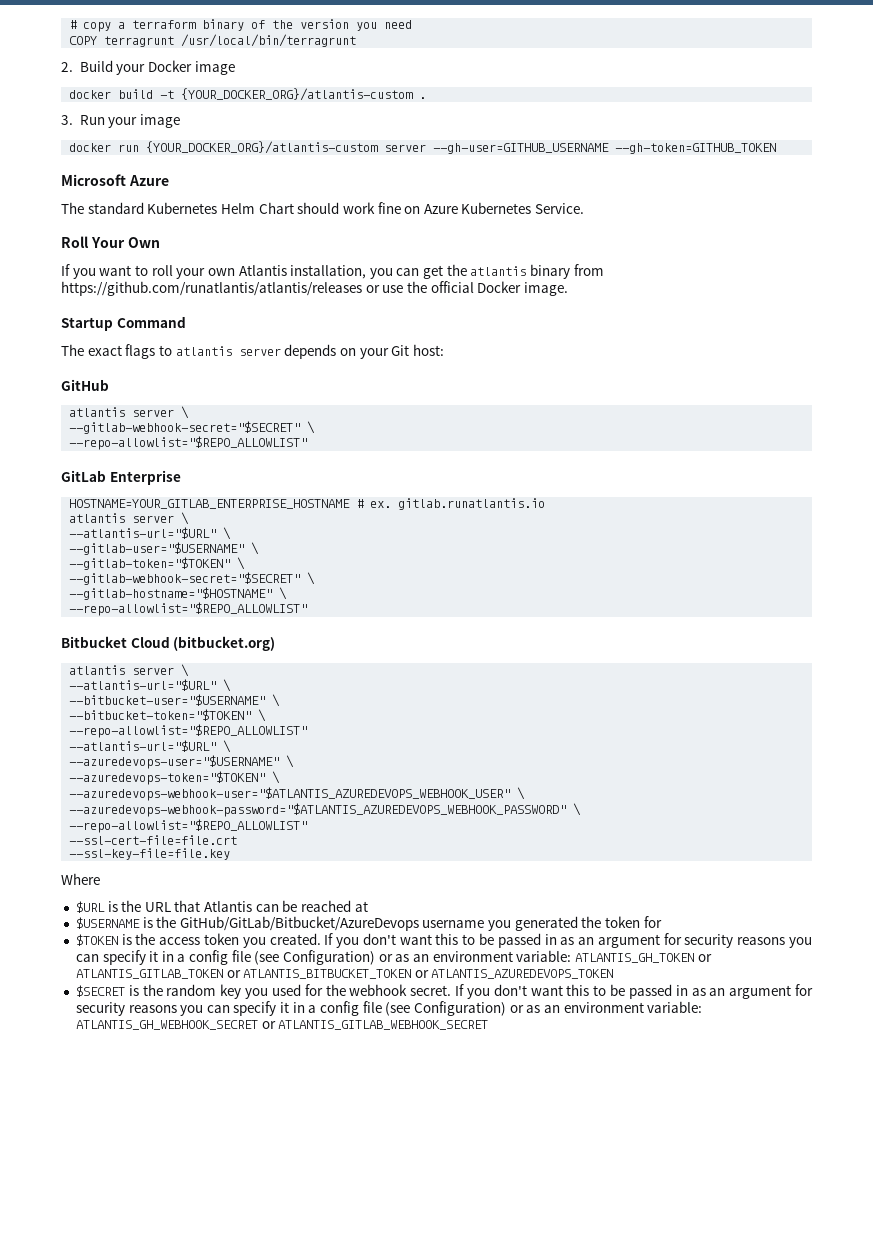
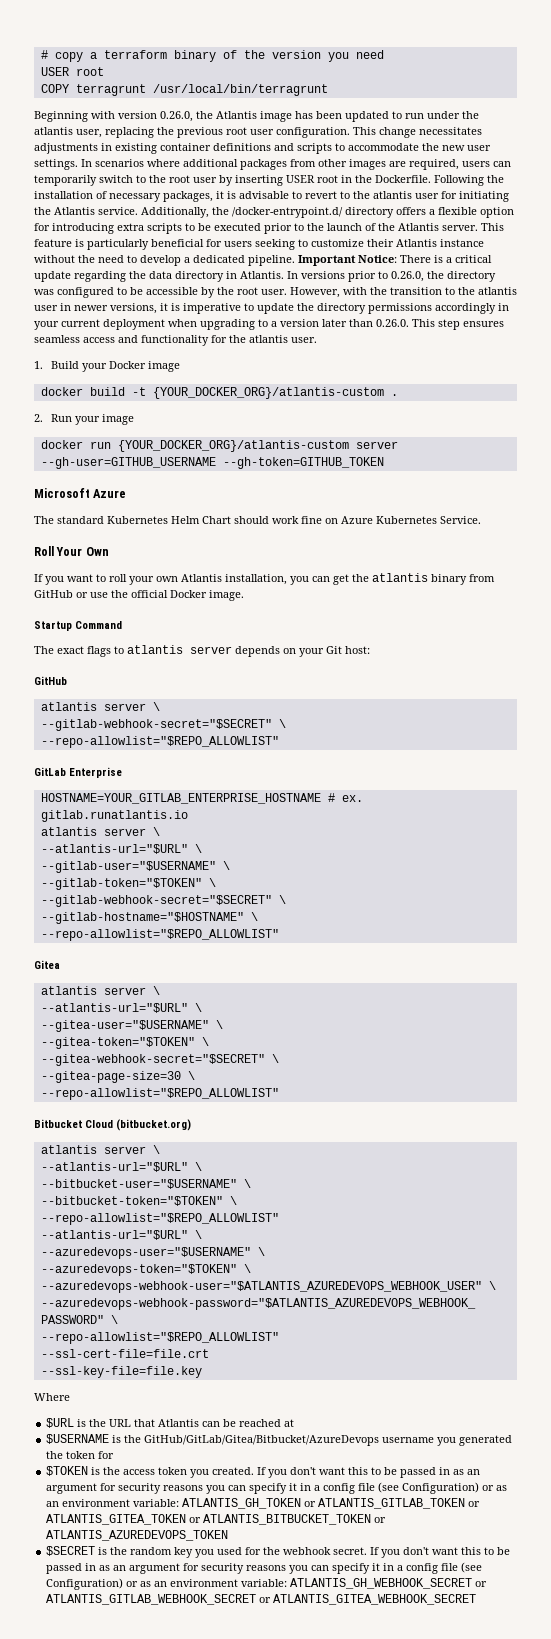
(413, 24) none -> [40,67,104,76] // USER root
[61,62,73,72] 2. -> [34,111,479,122] [34,127,482,138] [34,143,491,154] [34,159,511,170] [34,175,504,186] [34,191,509,202] [34,207,514,218] [34,223,504,234] [34,239,484,250] [34,255,492,266] [34,271,496,282] [34,287,517,298] [34,303,509,314] [34,319,504,330] [34,335,317,346] [34,361,43,369] Beginning with version 0.26.0, the Atlantis image has been updated to run under the atlantis user, replacing the previous root user configuration. This change necessitates adjustments in existing container definitions and scripts to accommodate the new user settings. In scenarios where additional packages from other images are required, users can temporarily switch to the root user by inserting USER root in the Dockerfile. Following the installation of necessary packages, it is advisable to revert to the atlantis user for initiating the Atlantis service. Additionally, the /docker-entrypoint.d/ directory offers a flexible option for introducing extra scripts to be executed prior to the launch of the Atlantis server. This feature is particularly beneficial for users seeking to customize their Atlantis instance without the need to develop a dedicated pipeline. Important Notice: There is a critical update regarding the data directory in Atlantis. In versions prior to 0.26.0, the directory was configured to be accessible by the root user. However, with the transition to the atlantis user in newer versions, it is imperative to update the directory permissions accordingly in your current deployment when upgrading to a version later than 0.26.0. This step ensures seamless access and functionality for the atlantis user. // 1.
[61,115,73,125] 3. -> [34,414,43,422] 2.
[61,281,362,296] https://github.com/runatlantis/atlantis/releases -> [34,590,73,598] GitHub
(308, 609) none -> [34,960,60,969] [40,986,160,995] [40,1003,202,1013] [40,1020,223,1032] [40,1037,209,1049] [40,1054,279,1066] [40,1071,195,1083] [40,1088,279,1100] // Gitea // atlantis server \ // --atlantis-url="$URL" \ // --gitea-user="$USERNAME" \ // --gitea-token="$TOKEN" \ // --gitea-webhook-secret="$SECRET" \ // --gitea-page-size=30 \ // --repo-allowlist="$REPO_ALLOWLIST"
[179,916,419,931] GitHub/GitLab/Bitbucket/AzureDevops -> [144,1435,380,1446] GitHub/GitLab/Gitea/Bitbucket/AzureDevops
(241, 974) none -> [46,1514,202,1525] ATLANTIS_GITEA_TOKEN or
(489, 1025) none -> [259,1594,477,1605] or ATLANTIS_GITEA_WEBHOOK_SECRET

